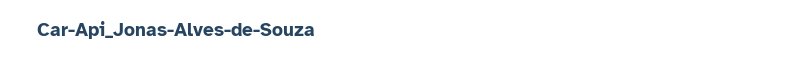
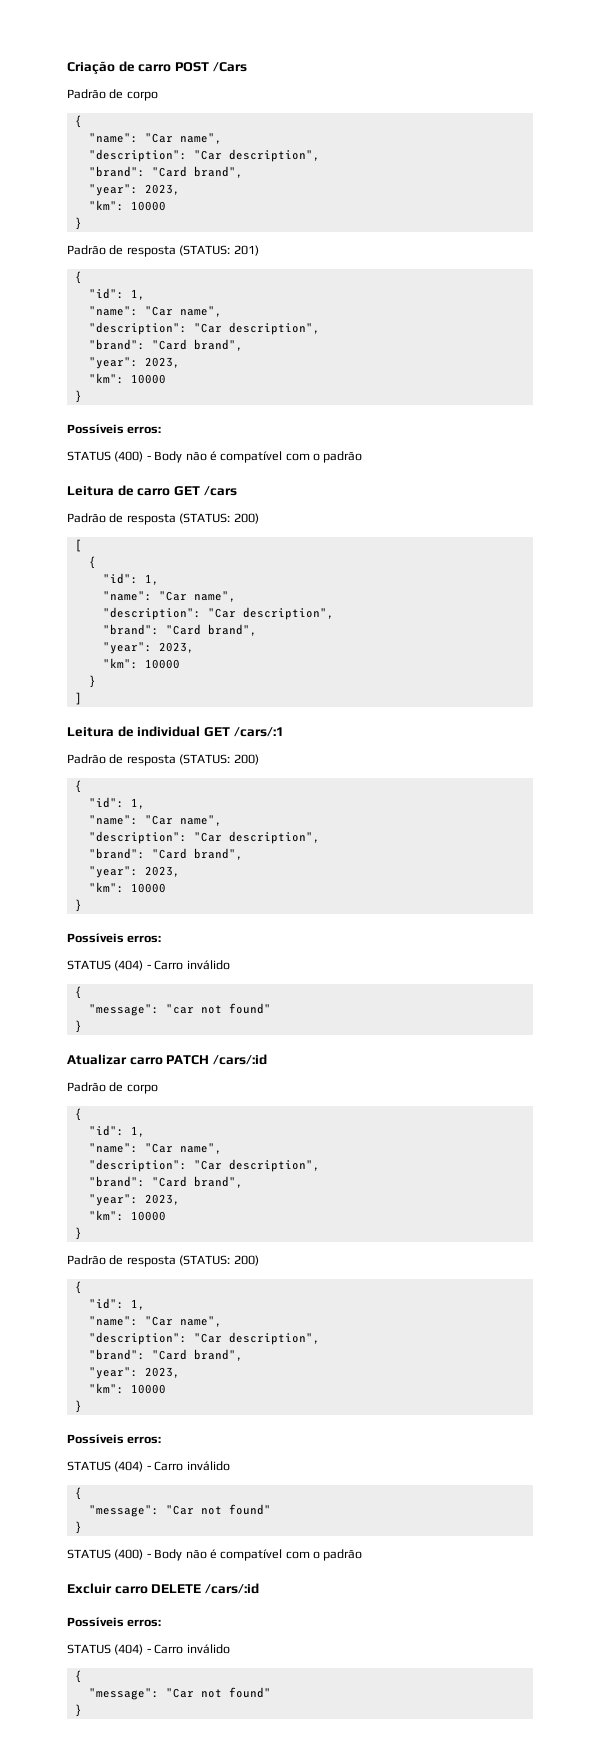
[37,21,315,39] Car-Api_Jonas-Alves-de-Souza -> [67,61,247,74] [67,89,158,101] [74,115,82,128] [88,133,222,144] [88,149,320,162] [88,166,243,178] [88,184,180,196] [88,200,166,211] [74,217,82,230] [67,245,259,257] [74,271,82,284] [88,288,145,300] [88,306,222,317] [88,322,320,335] [88,339,243,351] [88,357,180,369] [88,373,166,384] [74,390,82,403] [67,424,162,434] [67,451,363,463] [67,485,237,496] [67,513,259,525] [74,539,82,552] [88,556,96,569] [102,573,159,585] [102,591,236,602] [102,607,334,620] [102,624,257,636] [102,642,194,654] [102,658,180,669] [88,675,96,688] [74,692,82,705] [67,726,284,737] [67,754,259,766] [74,780,82,793] [88,797,145,809] [88,815,222,826] [88,831,320,844] [88,848,243,860] [88,866,180,878] [88,882,166,893] [74,899,82,912] [67,933,162,943] [67,960,230,971] [74,986,82,999] [88,1003,271,1016] [74,1020,82,1033] [67,1054,267,1065] [67,1082,158,1094] [74,1108,82,1121] [88,1125,145,1137] [88,1143,222,1154] [88,1159,320,1172] [88,1176,243,1188] [88,1194,180,1206] [88,1210,166,1221] [74,1227,82,1240] [67,1255,259,1267] [74,1281,82,1294] [88,1298,145,1310] [88,1316,222,1327] [88,1332,320,1345] [88,1349,243,1361] [88,1367,180,1379] [88,1383,166,1394] [74,1400,82,1413] [67,1434,162,1444] [67,1461,230,1472] [74,1487,82,1500] [88,1504,271,1517] [74,1521,82,1534] [67,1549,363,1561] [67,1583,259,1594] [67,1617,162,1627] [67,1644,230,1655] [74,1670,82,1683] [88,1687,271,1700] [74,1704,82,1717] Criação de carro POST /Cars // Padrão de corpo // { // "name": "Car name", // "description": "Car description", // "brand": "Card brand", // "year": 2023, // "km": 10000 // } // Padrão de resposta (STATUS: 201) // { // "id": 1, // "name": "Car name", // "description": "Car description", // "brand": "Card brand", // "year": 2023, // "km": 10000 // } // Possíveis erros: // STATUS (400) - Body não é compatível com o padrão // Leitura de carro GET /cars // Padrão de resposta (STATUS: 200) // [ // { // "id": 1, // "name": "Car name", // "description": "Car description", // "brand": "Card brand", // "year": 2023, // "km": 10000 // } // ] // Leitura de individual GET /cars/:1 // Padrão de resposta (STATUS: 200) // { // "id": 1, // "name": "Car name", // "description": "Car description", // "brand": "Card brand", // "year": 2023, // "km": 10000 // } // Possíveis erros: // STATUS (404) - Carro inválido // { // "message": "car not found" // } // Atualizar carro PATCH /cars/:id // Padrão de corpo // { // "id": 1, // "name": "Car name", // "description": "Car description", // "brand": "Card brand", // "year": 2023, // "km": 10000 // } // Padrão de resposta (STATUS: 200) // { // "id": 1, // "name": "Car name", // "description": "Car description", // "brand": "Card brand", // "year": 2023, // "km": 10000 // } // Possíveis erros: // STATUS (404) - Carro inválido // { // "message": "Car not found" // } // STATUS (400) - Body não é compatível com o padrão // Excluir carro DELETE /cars/:id // Possíveis erros: // STATUS (404) - Carro inválido // { // "message": "Car not found" // }

